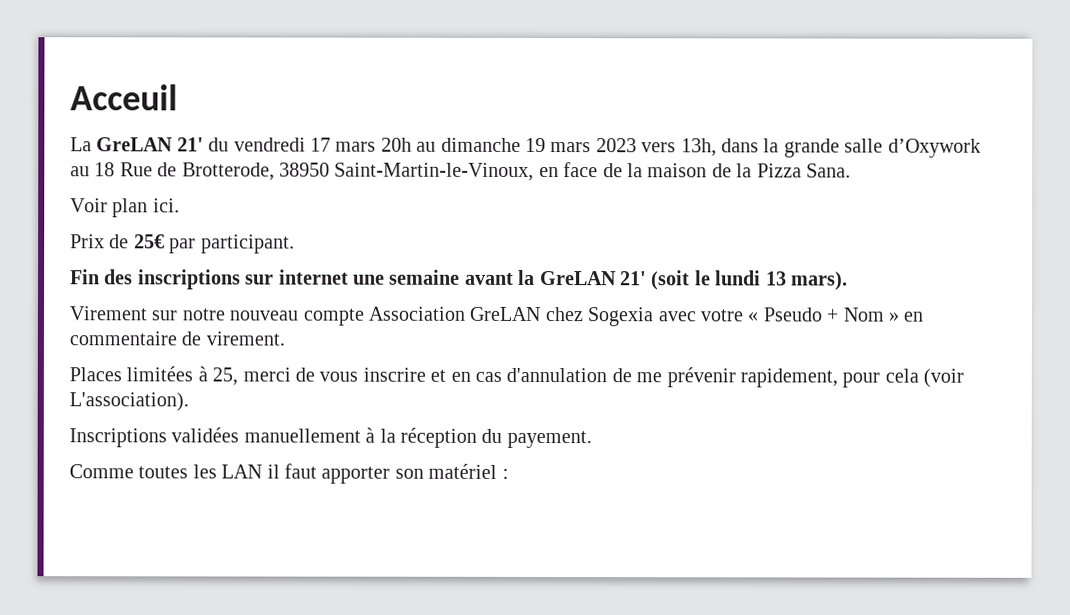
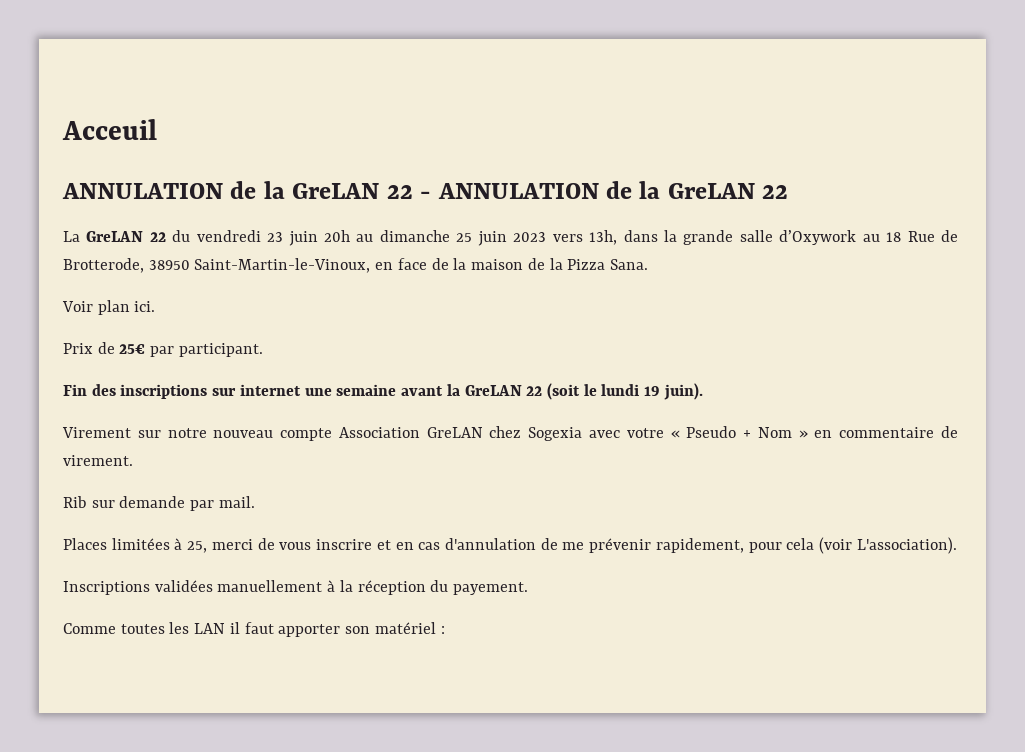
(178, 97) none -> [62,181,789,199] // ANNULATION de la GreLAN 22 - ANNULATION de la GreLAN 22
[176,137,204,152] 21' -> [149,232,166,242] 22
[310,137,377,152] 17 mars -> [267,231,318,246] 23 juin
[524,137,592,153] 19 mars -> [456,231,507,246] 25 juin
[619,271,647,286] 21' -> [526,386,543,396] 22
[765,271,848,291] 13 mars). -> [644,383,703,400] 19 juin).
(285, 338) none -> [63,496,255,511] // Rib sur demande par mail.

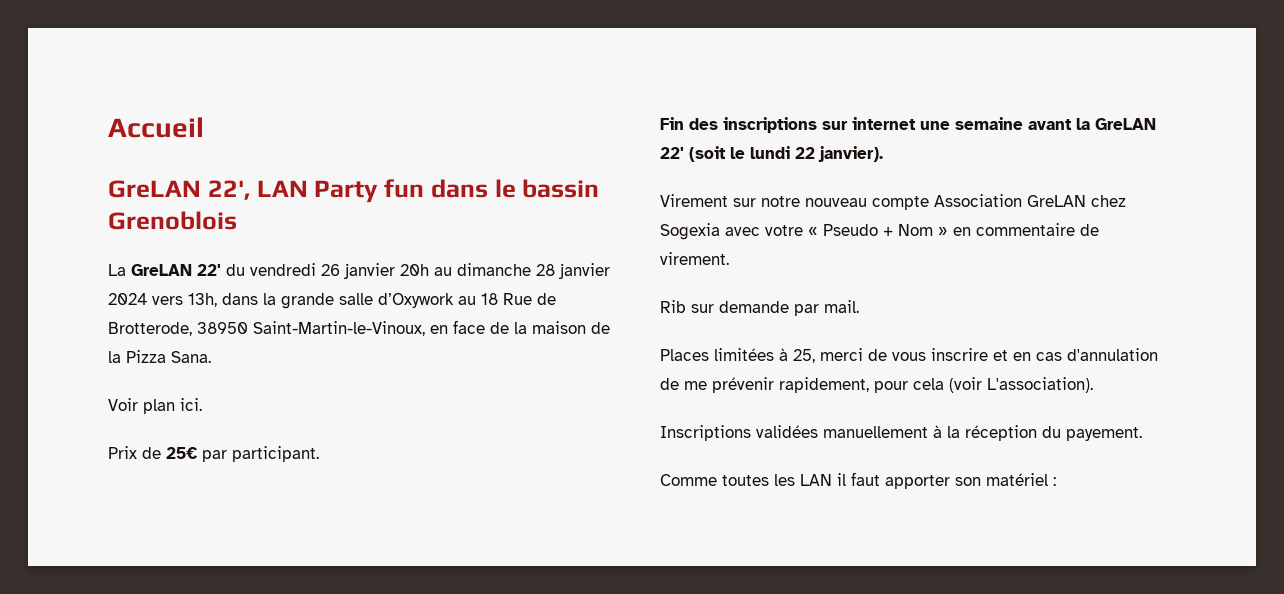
[62,119,157,140] [62,181,789,199] Acceuil // ANNULATION de la GreLAN 22 - ANNULATION de la GreLAN 22 -> [108,117,204,138] [108,179,600,203] [108,211,237,230] Accueil // GreLAN 22', LAN Party fun dans le bassin Grenoblois
[149,232,166,242] 22 -> [197,264,221,276] 22'
[267,231,318,246] 23 juin -> [321,263,395,279] 26 janvier
[456,231,547,246] 25 juin 2023 -> [536,263,610,279] [108,293,147,305] 28 janvier 2024
[526,386,543,396] 22 -> [660,147,684,159] 22'
[644,383,703,400] 19 juin). -> [795,146,883,162] 22 janvier).

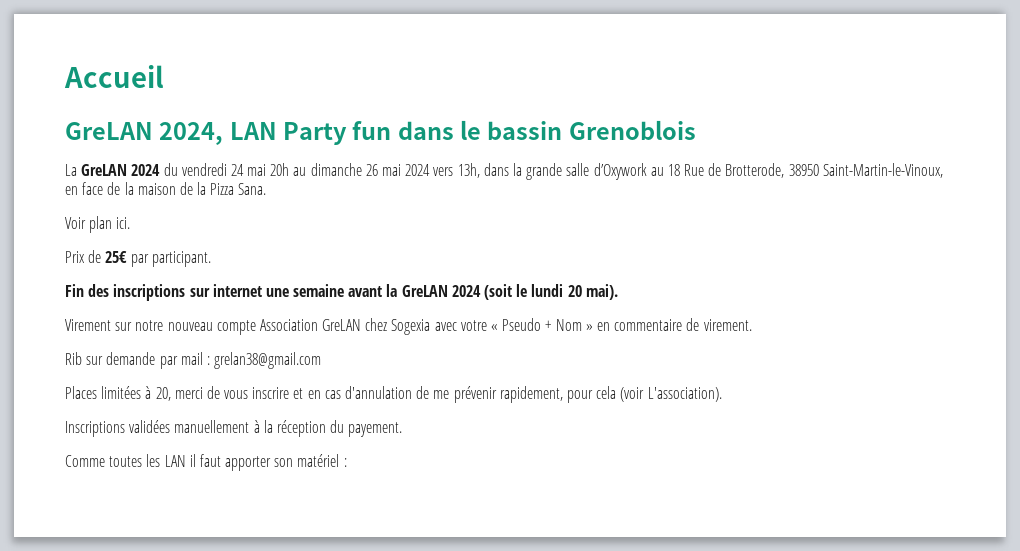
[207,180,250,200] 22', -> [159,122,224,145] 2024,
[197,264,221,276] 22' -> [131,164,161,176] 2024
[321,263,395,279] 26 janvier -> [230,164,267,176] 24 mai
[536,263,610,279] 28 janvier -> [365,164,402,176] 26 mai
[660,147,684,159] 22' -> [451,285,481,297] 2024
[795,146,883,162] 22 janvier). -> [567,284,618,300] 20 mai).
[824,300,859,313] mail. -> [180,352,322,369] mail : grelan38@gmail.com
[793,349,815,363] 25, -> [155,387,171,401] 20,

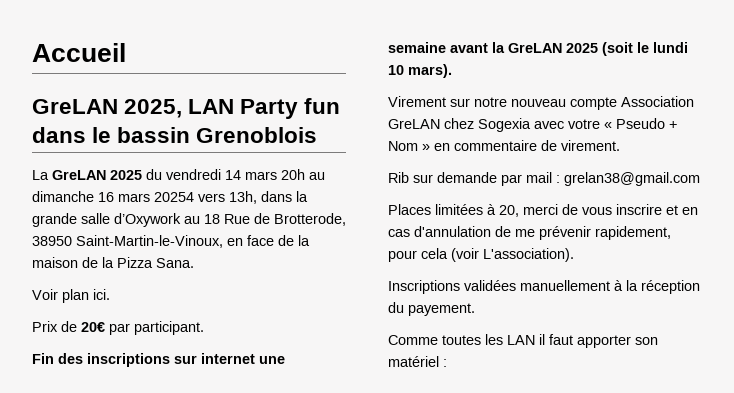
[159,122,224,145] 2024, -> [124,99,183,118] 2025,
[131,164,161,176] 2024 -> [110,170,142,180] 2025
[230,164,267,176] 24 mai -> [225,170,277,180] 14 mars
[365,164,431,176] 26 mai 2024 -> [98,192,194,202] 16 mars 20254
[105,251,128,263] 25€ -> [81,322,105,332] 20€
[451,285,481,297] 2024 -> [566,43,598,53] 2025
[567,284,618,300] 20 mai). -> [388,64,452,78] 10 mars).

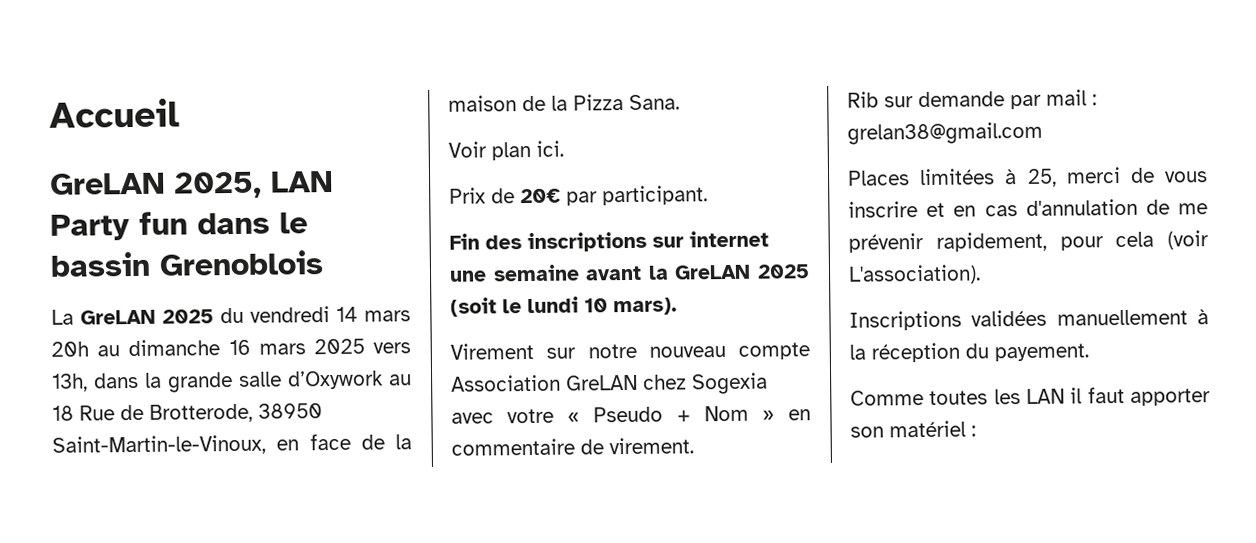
[154,192,194,202] 20254 -> [313,338,365,355] 2025
[499,205,519,217] 20, -> [1026,168,1057,187] 25,

